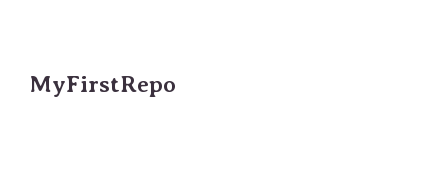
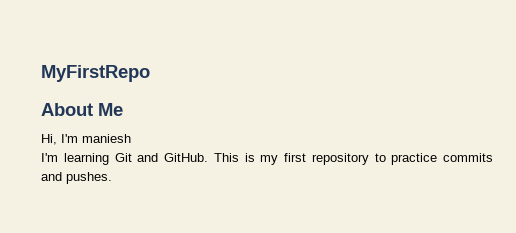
(176, 86) none -> [41,103,123,116] [41,134,131,145] [41,153,493,165] [41,172,112,184] // About Me // Hi, I'm maniesh // I'm learning Git and GitHub. This is my first repository to practice commits and pushes.

